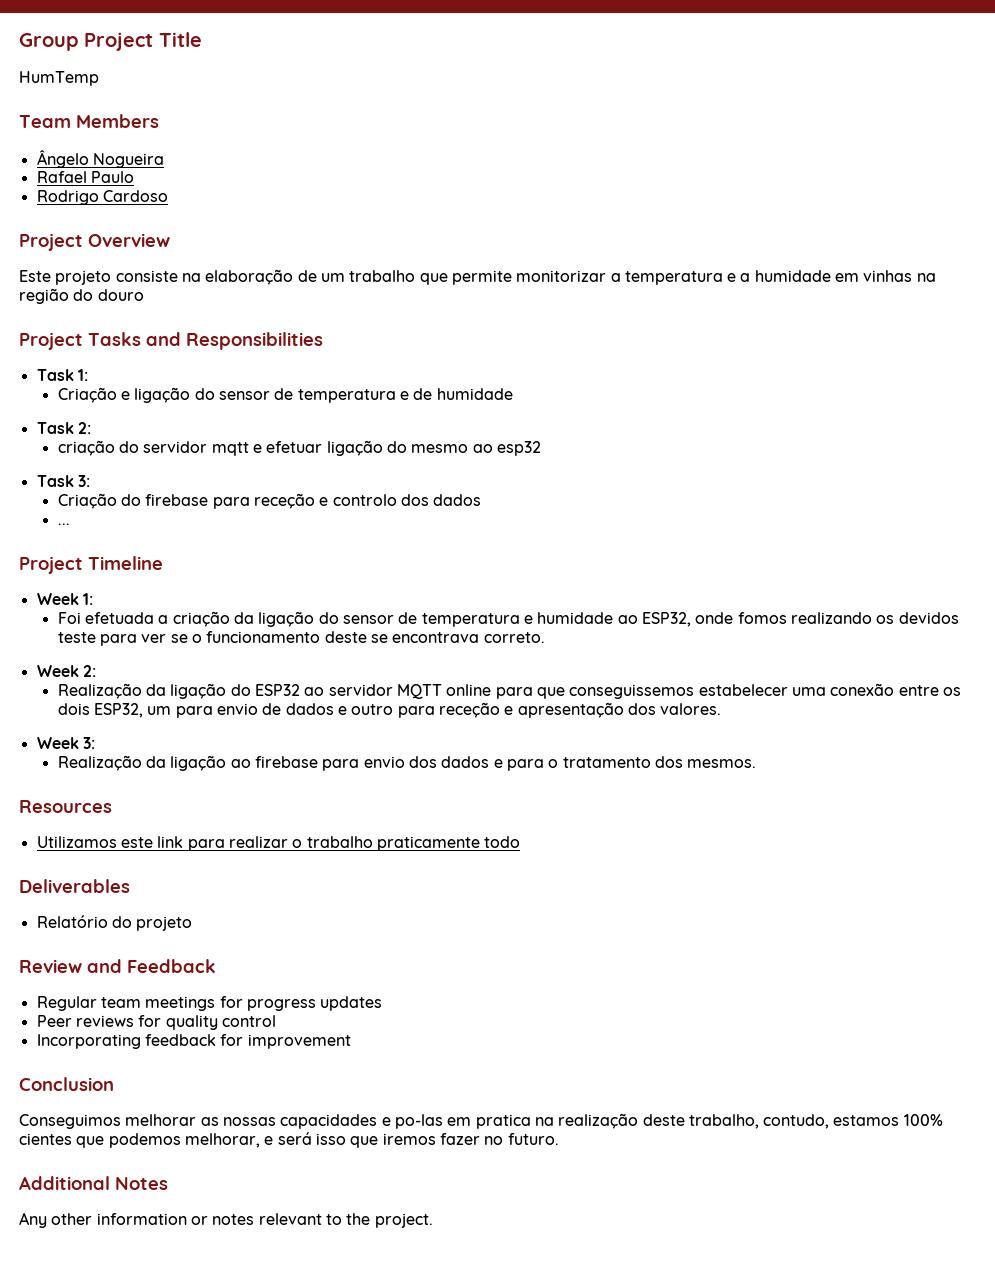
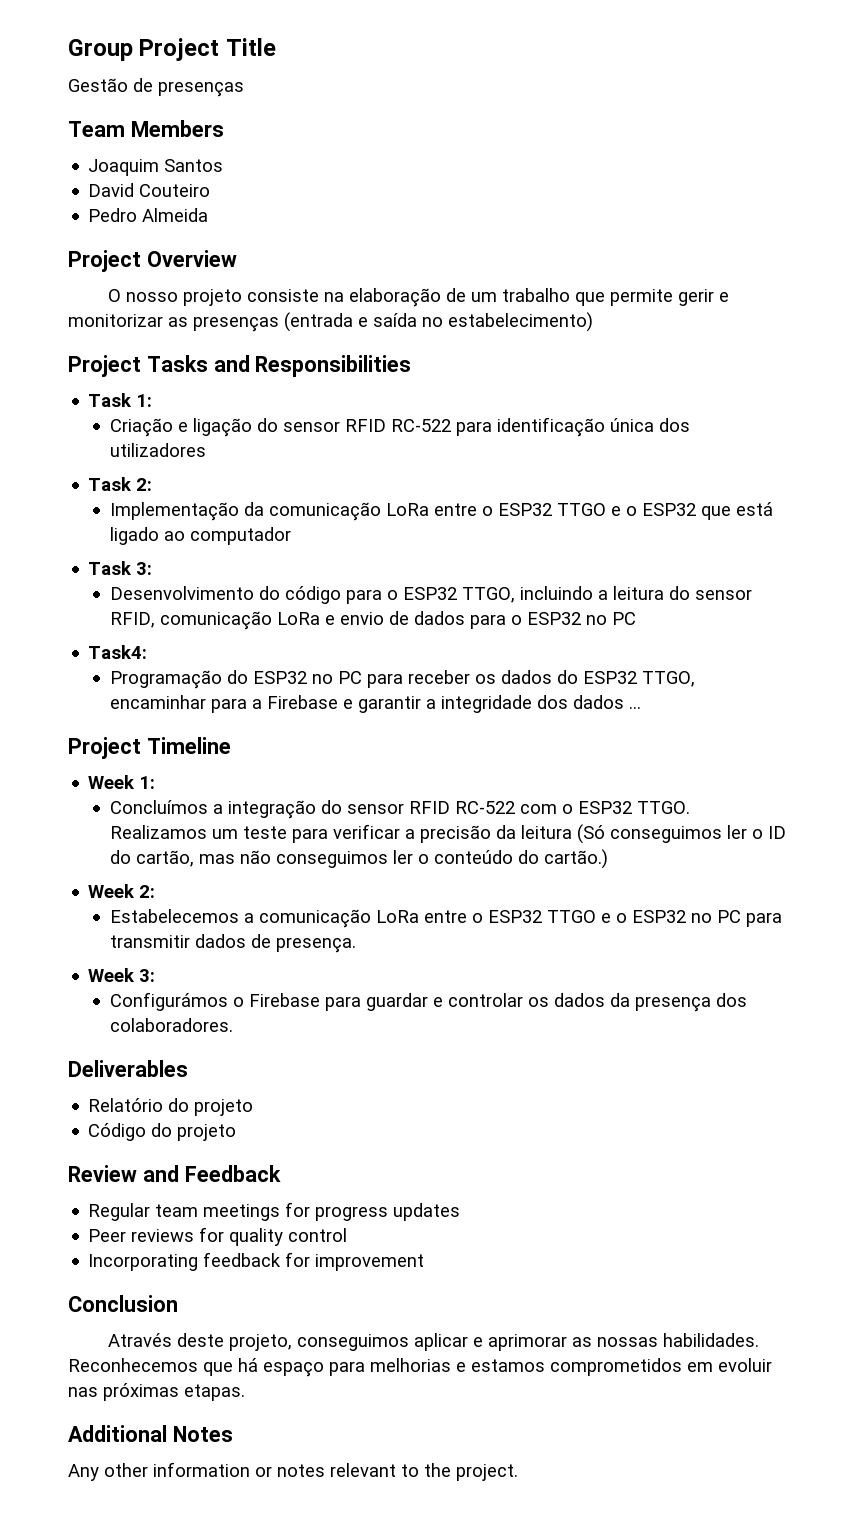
[19,71,99,86] HumTemp -> [68,78,244,97] Gestão de presenças
[36,150,164,168] [36,171,134,183] [36,190,168,205] Ângelo Nogueira // Rafael Paulo // Rodrigo Cardoso -> [88,159,224,176] [88,183,211,197] [88,208,209,222] Joaquim Santos // David Couteiro // Pedro Almeida
[19,270,51,282] Este -> [108,289,179,302] O nosso
[516,270,936,285] [19,288,144,304] monitorizar a temperatura e a humidade em vinhas na região do douro -> [678,289,730,306] [68,312,593,332] gerir e monitorizar as presenças (entrada e saída no estabelecimento)
[274,388,513,403] [36,422,91,434] [57,440,542,456] [36,475,90,487] [57,493,482,509] de temperatura e de humidade // Task 2: // criação do servidor mqtt e efetuar ligação do mesmo ao esp32 // Task 3: // Criação do firebase para receção e controlo dos dados // -> [344,417,690,437] [109,443,206,457] [88,477,153,491] [109,502,773,521] [109,527,291,545] [88,561,153,575] [109,586,752,604] [109,611,636,630] [88,645,148,659] [109,670,695,689] [109,695,624,713] RFID RC-522 para identificação única dos utilizadores // Task 2: // Implementação da comunicação LoRa entre o ESP32 TTGO e o ESP32 que está ligado ao computador // Task 3: // Desenvolvimento do código para o ESP32 TTGO, incluindo a leitura do sensor RFID, comunicação LoRa e envio de dados para o ESP32 no PC // Task4: // Programação do ESP32 no PC para receber os dados do ESP32 TTGO, encaminhar para a Firebase e garantir a integridade dos dados
[57,611,959,627] [57,631,545,646] [36,665,96,677] [57,683,961,699] [57,702,722,718] [36,737,95,749] [57,755,757,771] [19,800,112,813] [36,836,521,851] Foi efetuada a criação da ligação do sensor de temperatura e humidade ao ESP32, onde fomos realizando os devidos teste para ver se o funcionamento deste se encontrava correto. // Week 2: // Realização da ligação do ESP32 ao servidor MQTT online para que conseguissemos estabelecer uma conexão entre os dois ESP32, um para envio de dados e outro para receção e apresentação dos valores. // Week 3: // Realização da ligação ao firebase para envio dos dados e para o tratamento dos mesmos. // Resources // Utilizamos este link para realizar o trabalho praticamente todo -> [109,800,690,819] [109,824,786,844] [109,849,608,869] [88,884,156,898] [109,909,782,928] [109,934,356,953] [88,968,156,982] [109,992,747,1012] [109,1018,233,1032] Concluímos a integração do sensor RFID RC-522 com o ESP32 TTGO. Realizamos um teste para verificar a precisão da leitura (Só conseguimos ler o ID do cartão, mas não conseguimos ler o conteúdo do cartão.) // Week 2: // Estabelecemos a comunicação LoRa entre o ESP32 TTGO e o ESP32 no PC para transmitir dados de presença. // Week 3: // Configurámos o Firebase para guardar e controlar os dados da presença dos colaboradores.
(193, 923) none -> [88,1123,237,1141] // Código do projeto
[19,1113,943,1129] [19,1132,559,1148] Conseguimos melhorar as nossas capacidades e po-las em pratica na realização deste trabalho, contudo, estamos 100% cientes que podemos melhorar, e será isso que iremos fazer no futuro. -> [108,1333,760,1351] [68,1358,772,1377] [68,1383,245,1401] Através deste projeto, conseguimos aplicar e aprimorar as nossas habilidades. Reconhecemos que há espaço para melhorias e estamos comprometidos em evoluir nas próximas etapas.

